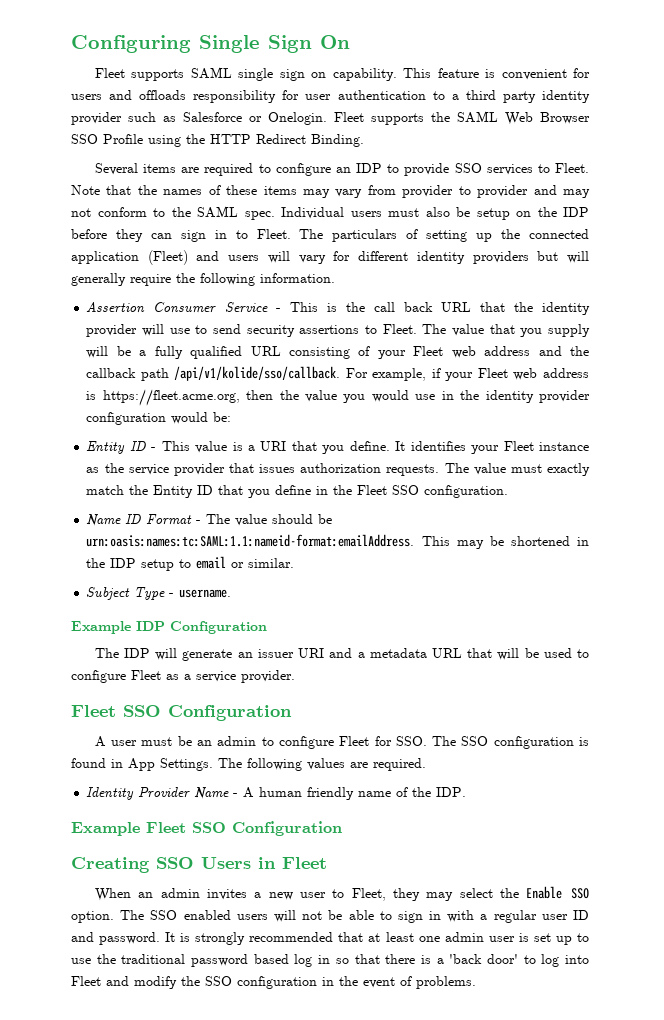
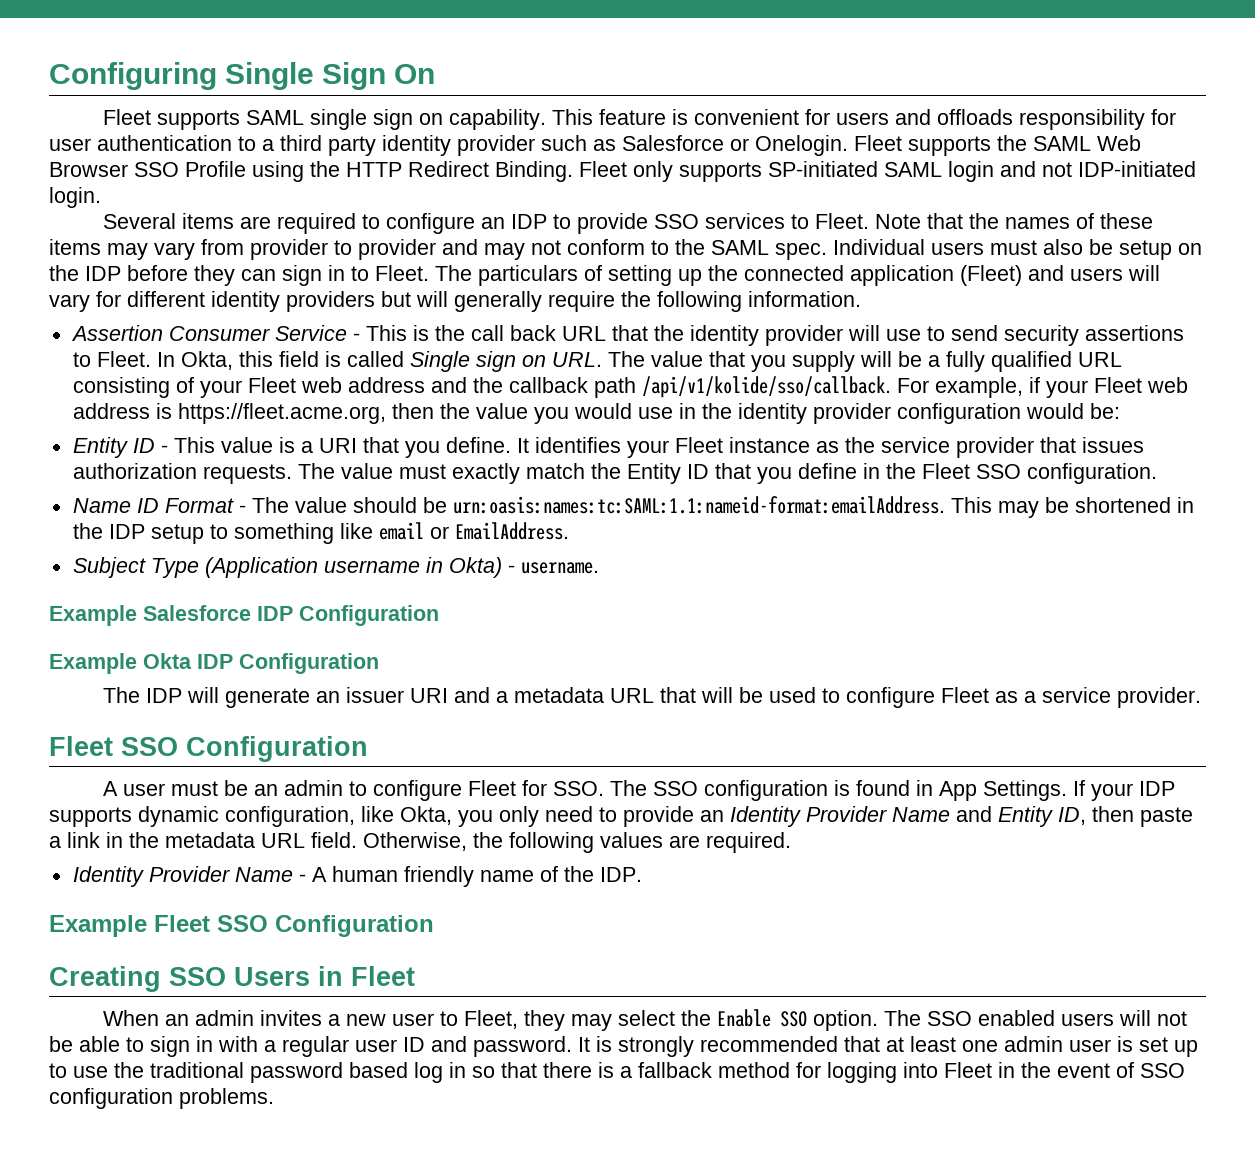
(364, 140) none -> [579,161,1196,182] [49,187,101,208] Fleet only supports SP-initiated SAML login and not IDP-initiated login.
(417, 329) none -> [156,351,602,372] In Okta, this field is called Single sign on URL.
(192, 563) none -> [233,523,373,544] something like
[248,558,295,568] similar. -> [454,522,569,540] EmailAddress.
(166, 593) none -> [204,557,502,578] (Application username in Okta)
(131, 627) none -> [143,605,439,626] [49,653,192,674] Salesforce IDP Configuration // Example Okta
[218,758,242,768] The -> [1073,780,1176,801] [49,806,1193,827] [49,832,503,851] If your IDP supports dynamic configuration, like Okta, you only need to provide an Identity Provider Name and Entity ID, then paste a link in the metadata URL field. Otherwise, the
[449,954,589,967] [71,976,317,989] 'back door' to log into Fleet and modify the SSO configuration -> [638,1062,992,1083] fallback method for logging into Fleet
(412, 981) none -> [1140,1063,1185,1078] [49,1088,173,1109] SSO configuration

